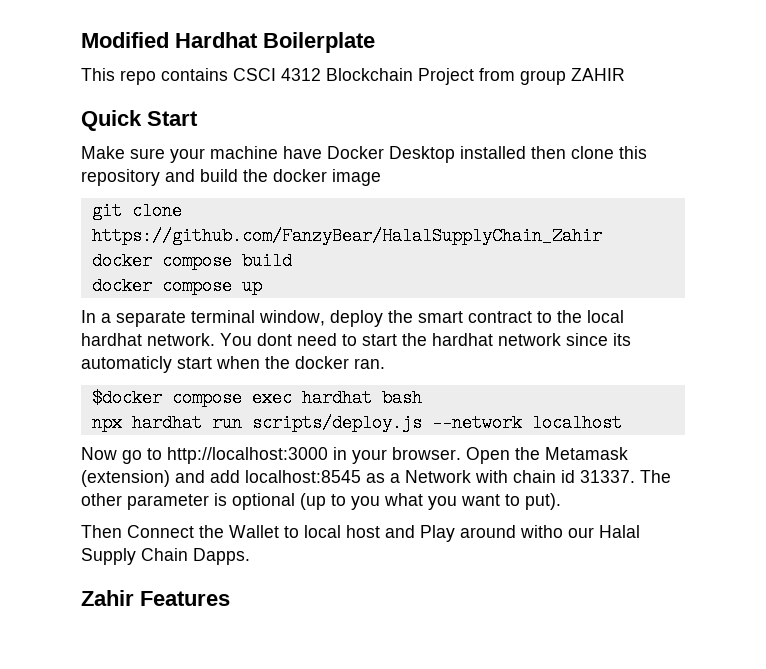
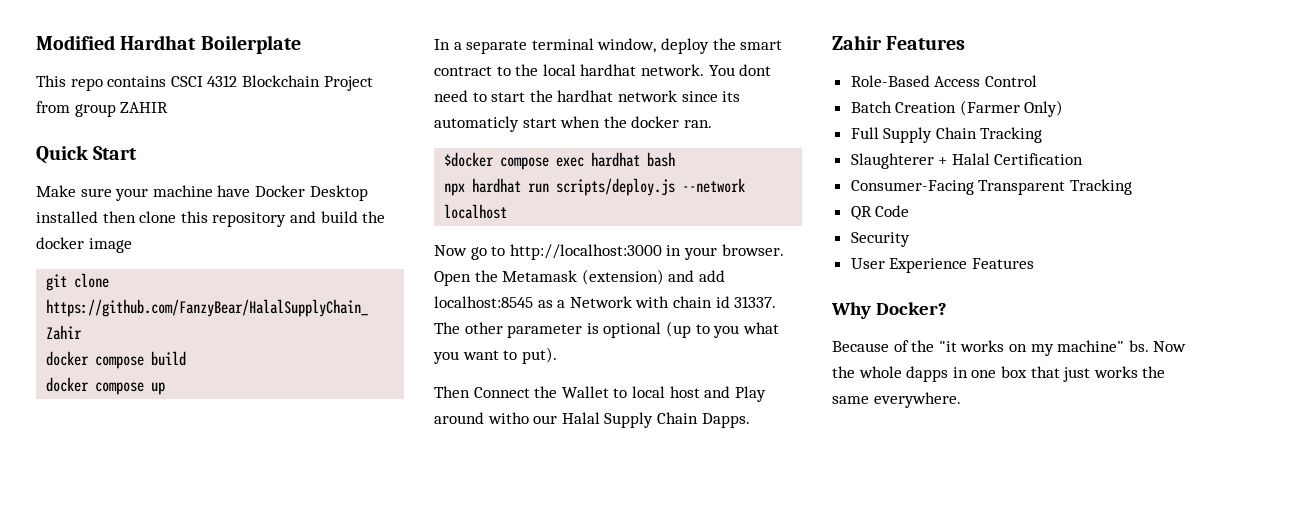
(230, 598) none -> [850,75,1037,87] [850,100,1064,117] [850,127,1043,143] [850,153,1084,169] [850,179,1132,195] [850,205,910,220] [850,232,910,247] [850,258,1034,273] [831,302,947,319] [832,340,1187,356] [832,366,1166,382] [832,392,961,408] // Role-Based Access Control // Batch Creation (Farmer Only) // Full Supply Chain Tracking // Slaughterer + Halal Certification // Consumer-Facing Transparent Tracking // QR Code // Security // User Experience Features // Why Docker? // Because of the "it works on my machine" bs. Now the whole dapps in one box that just works the same everywhere.

